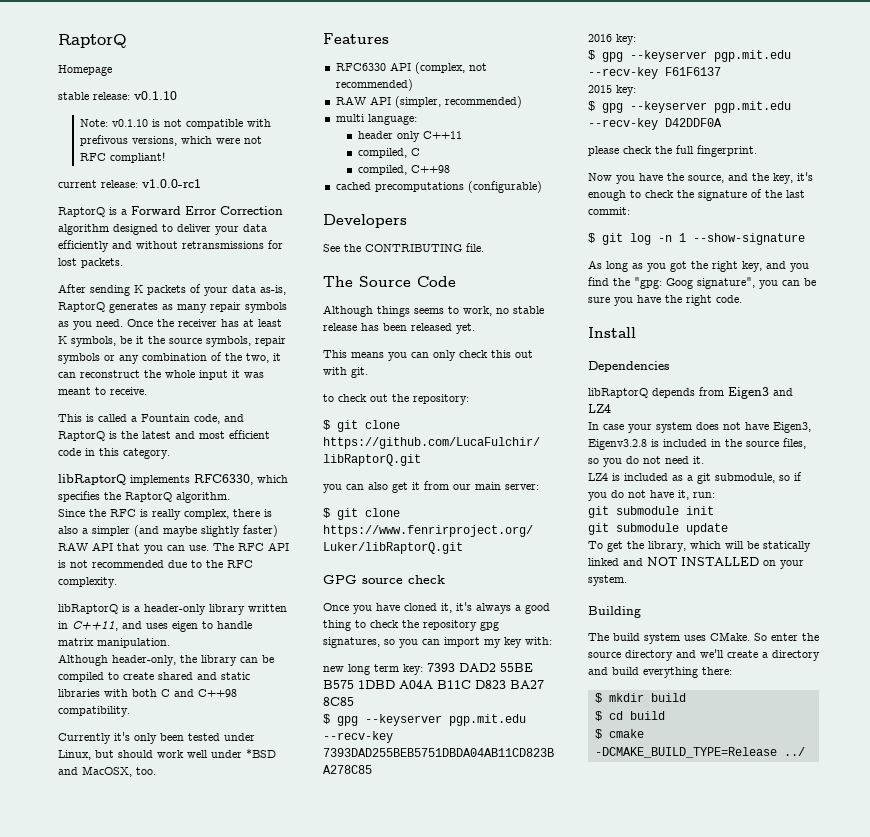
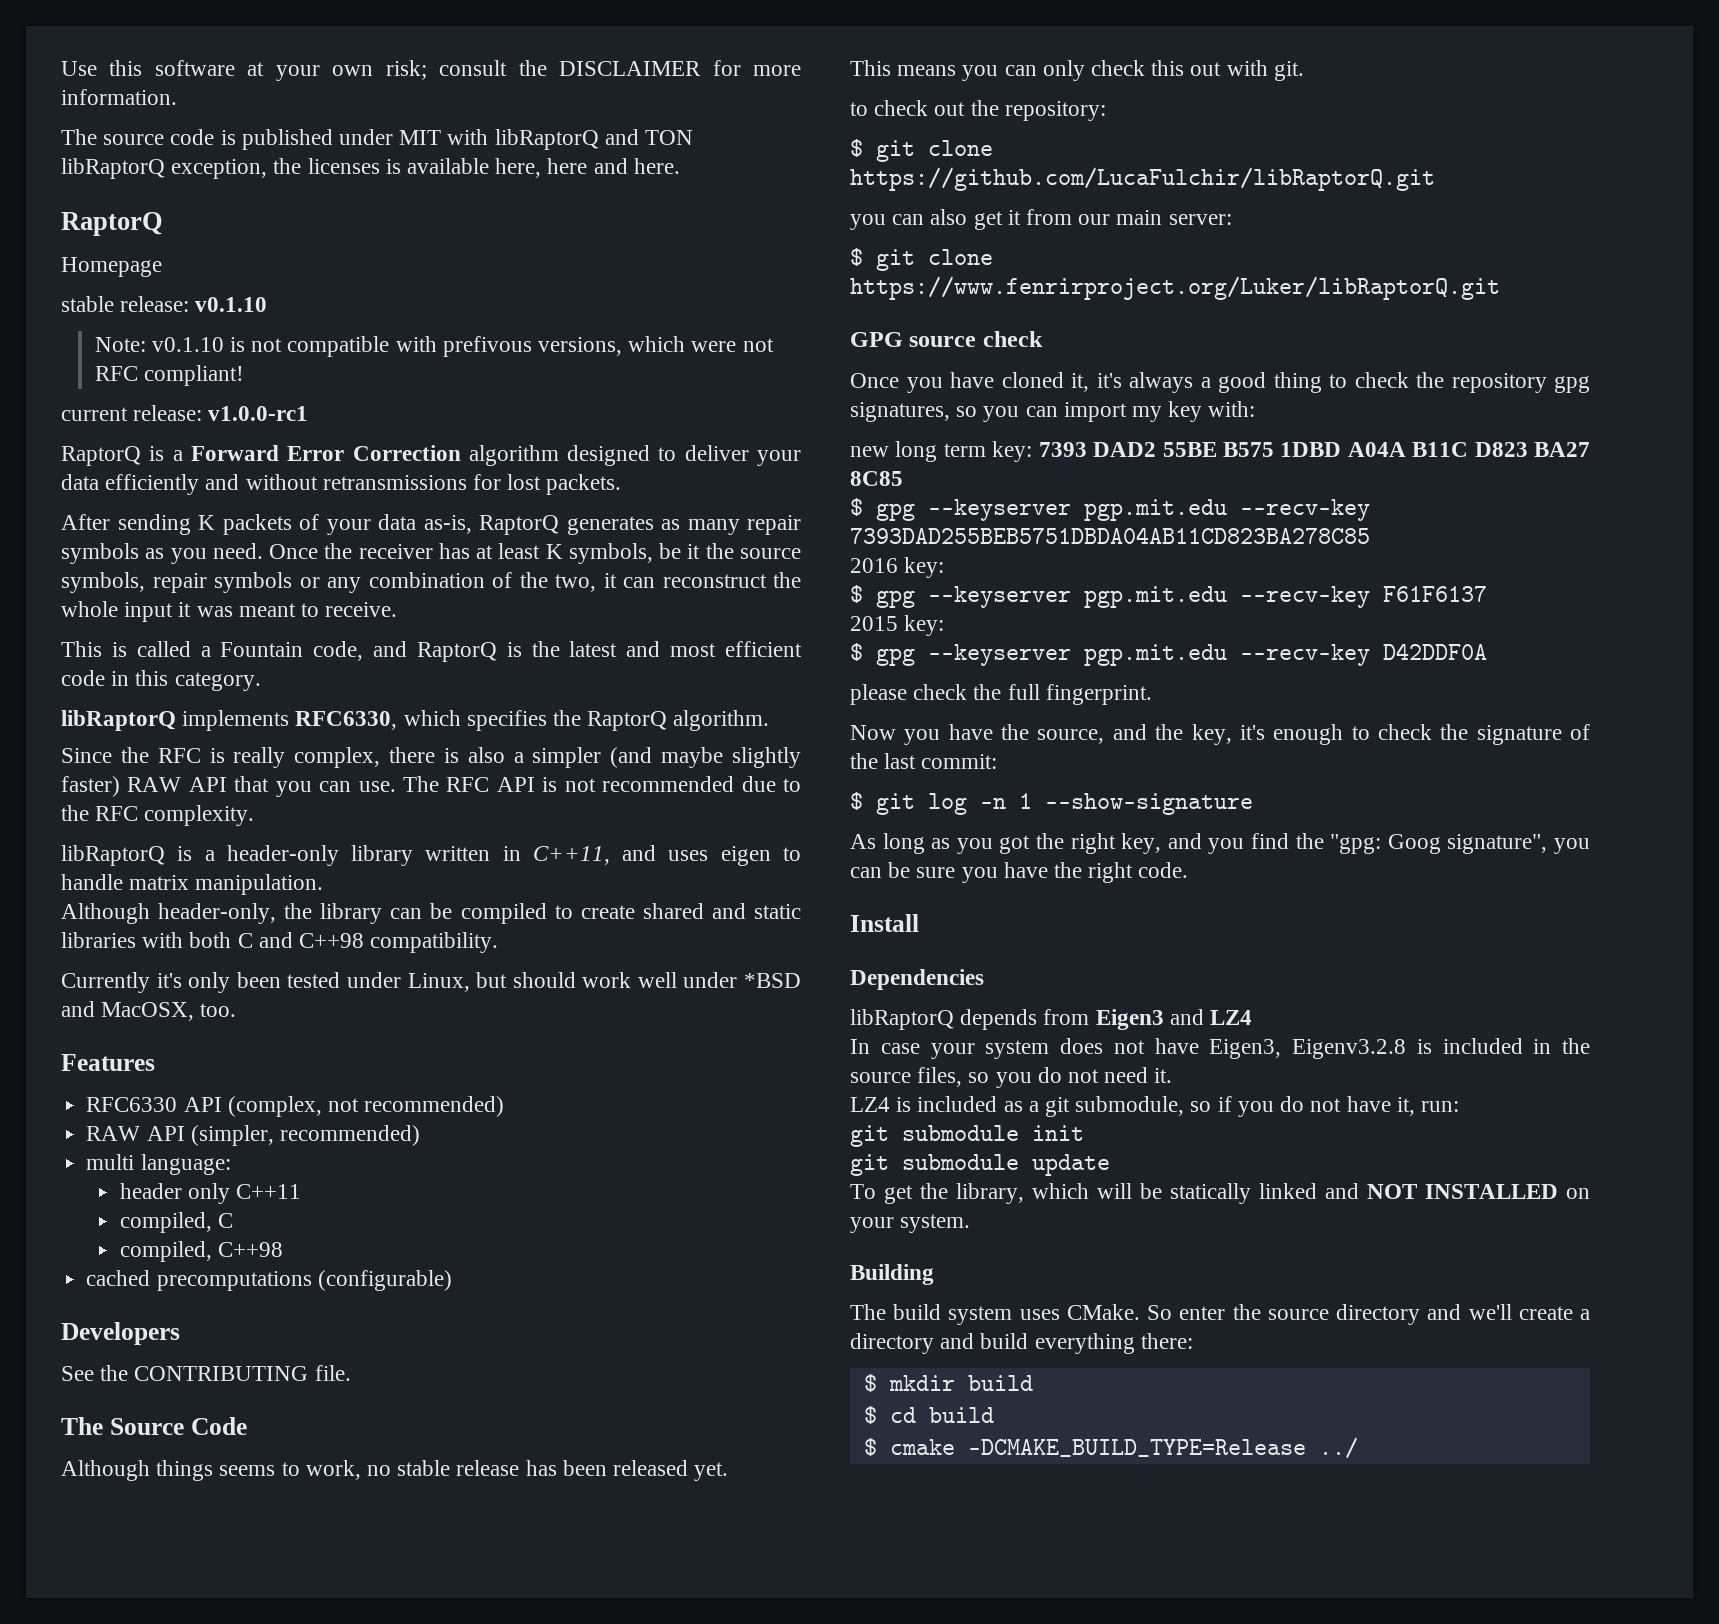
(58, 41) none -> [61,60,801,81] [61,89,177,105] [61,129,694,150] [61,158,680,179] Use this software at your own risk; consult the DISCLAIMER for more information. // The source code is published under MIT with libRaptorQ and TON libRaptorQ exception, the licenses is available here, here and here. //

